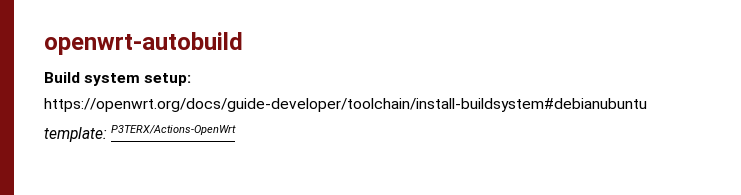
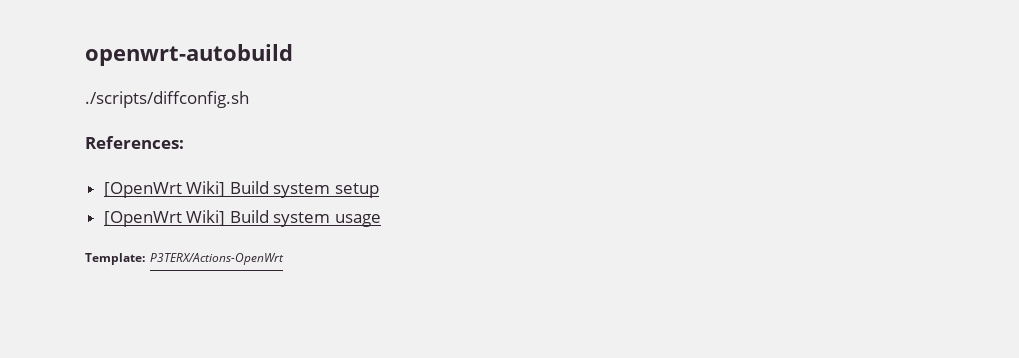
[44,72,192,86] [44,98,647,112] [44,127,107,142] Build system setup: // https://openwrt.org/docs/guide-developer/toolchain/install-buildsystem#debianubuntu // template: -> [85,91,249,108] [85,136,184,149] [103,181,380,198] [103,210,382,227] [85,253,145,265] ./scripts/diffconfig.sh // References: // [OpenWrt Wiki] Build system setup // [OpenWrt Wiki] Build system usage // Template:

